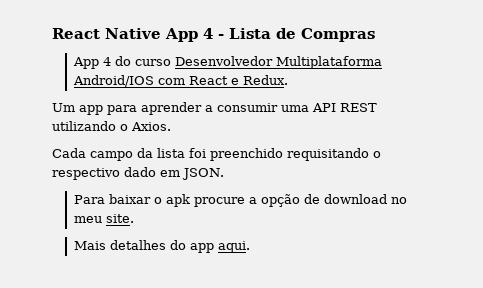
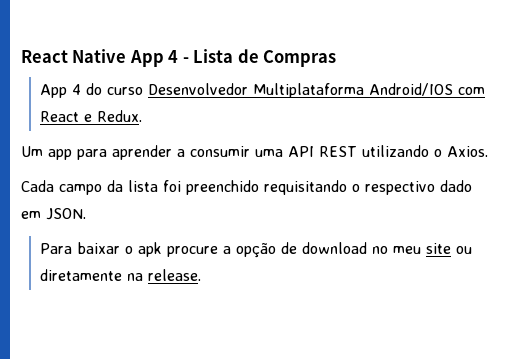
[106,214,135,223] [74,240,251,253] site. // Mais detalhes do app aqui. -> [425,243,472,254] [39,269,201,281] site ou diretamente na release.

